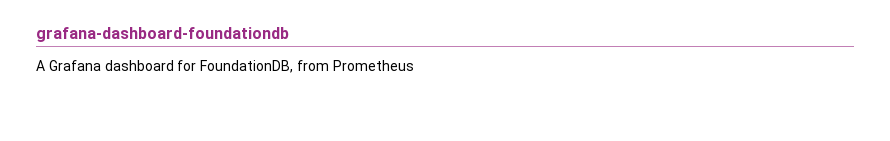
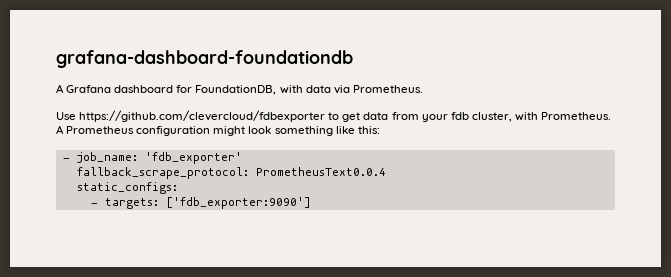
[296,60,414,71] from Prometheus -> [279,85,423,94] [56,110,612,122] [56,125,380,136] [62,152,242,164] [76,167,386,179] [76,182,178,194] [90,197,311,209] with data via Prometheus. // Use https://github.com/clevercloud/fdbexporter to get data from your fdb cluster, with Prometheus. A Prometheus configuration might look something like this: // - job_name: 'fdb_exporter' // fallback_scrape_protocol: PrometheusText0.0.4 // static_configs: // - targets: ['fdb_exporter:9090']

